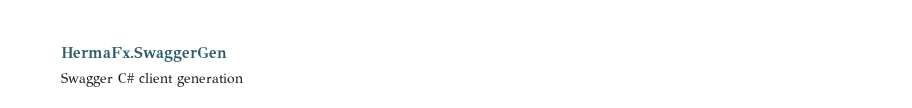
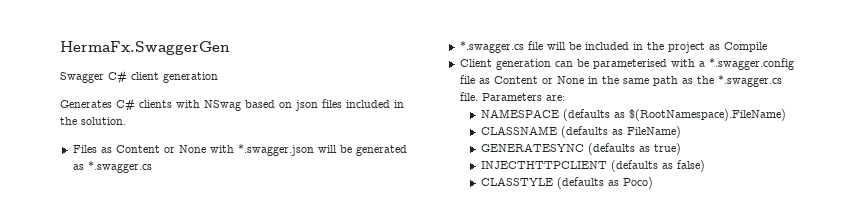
(243, 80) none -> [60,98,404,112] [60,117,126,125] [72,144,407,156] [72,161,152,173] [459,41,767,53] [459,58,794,70] [459,75,782,87] [459,92,565,101] [480,109,786,121] [480,126,681,138] [480,143,681,155] [480,160,705,172] [480,177,653,189] // Generates C# clients with NSwag based on json files included in the solution. // Files as Content or None with *.swagger.json will be generated as *.swagger.cs // *.swagger.cs file will be included in the project as Compile // Client generation can be parameterised with a *.swagger.config file as Content or None in the same path as the *.swagger.cs file. Parameters are: // NAMESPACE (defaults as $(RootNamespace).FileName) // CLASSNAME (defaults as FileName) // GENERATESYNC (defaults as true) // INJECTHTTPCLIENT (defaults as false) // CLASSTYLE (defaults as Poco)

